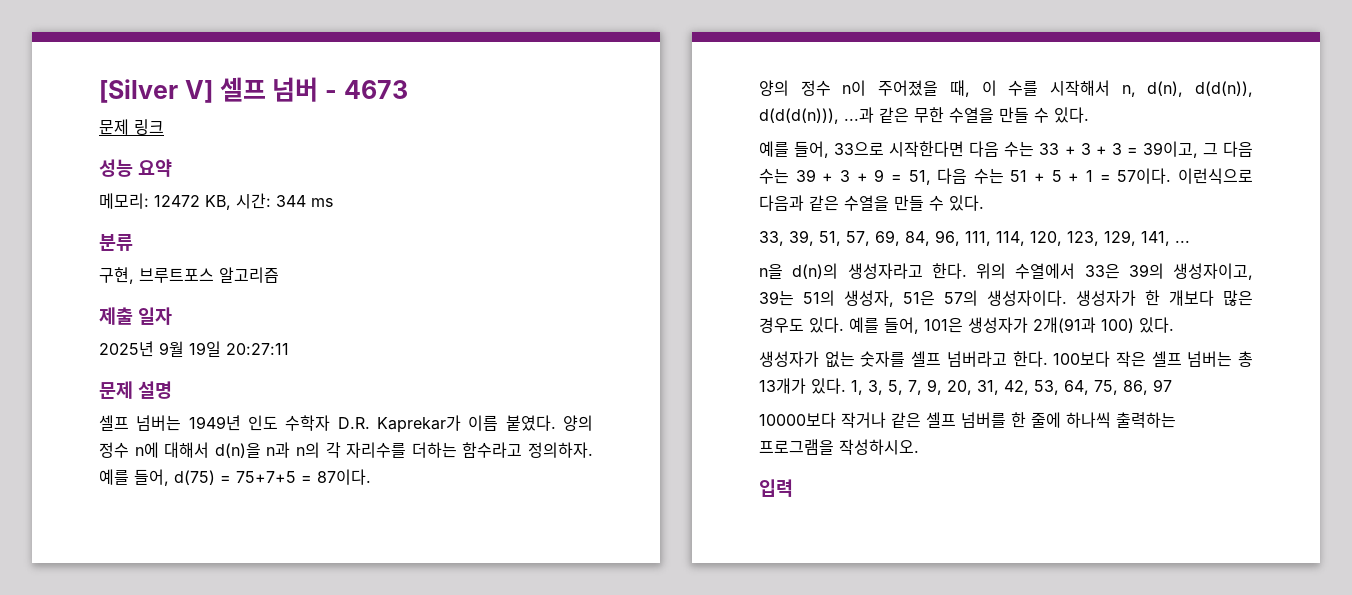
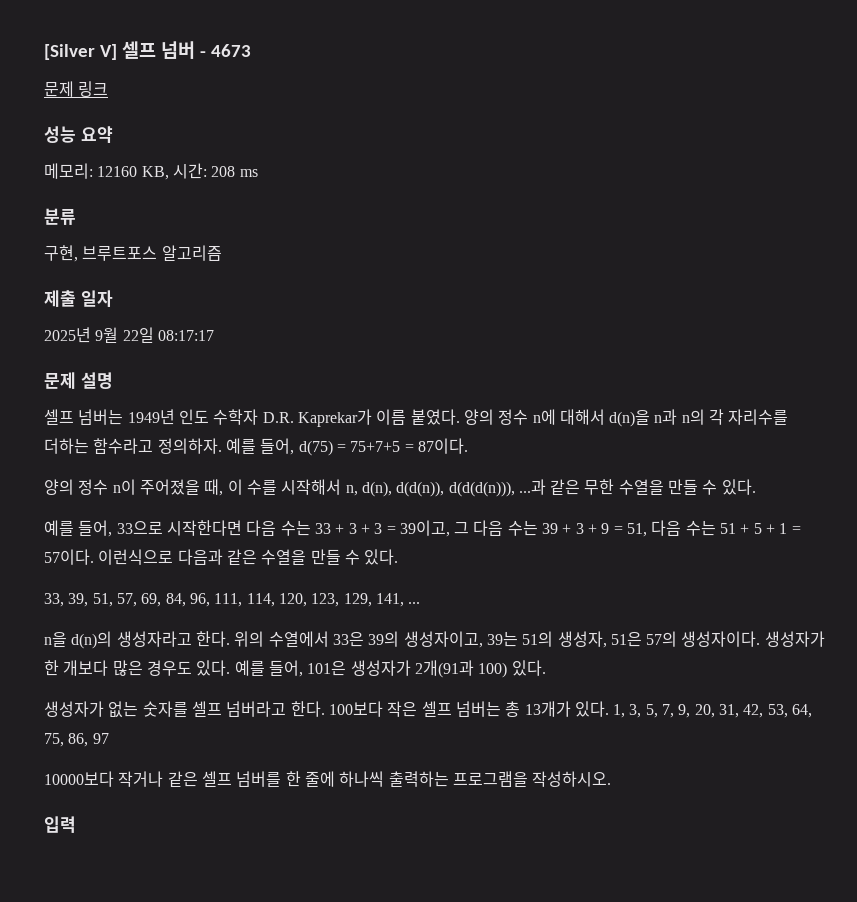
[154,195,200,207] 12472 -> [97,166,138,177] 12160
[276,195,306,207] 344 -> [211,166,236,177] 208
[189,341,289,357] 19일 20:27:11 -> [122,327,214,343] 22일 08:17:17

